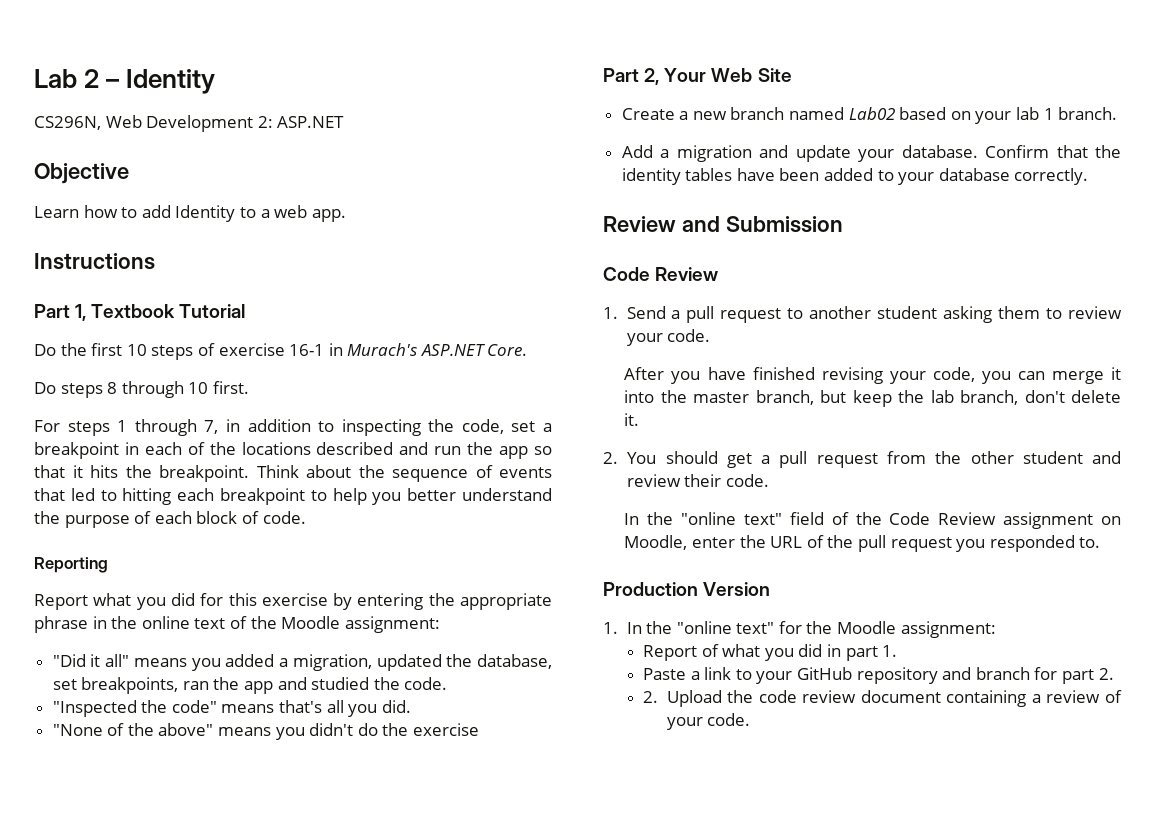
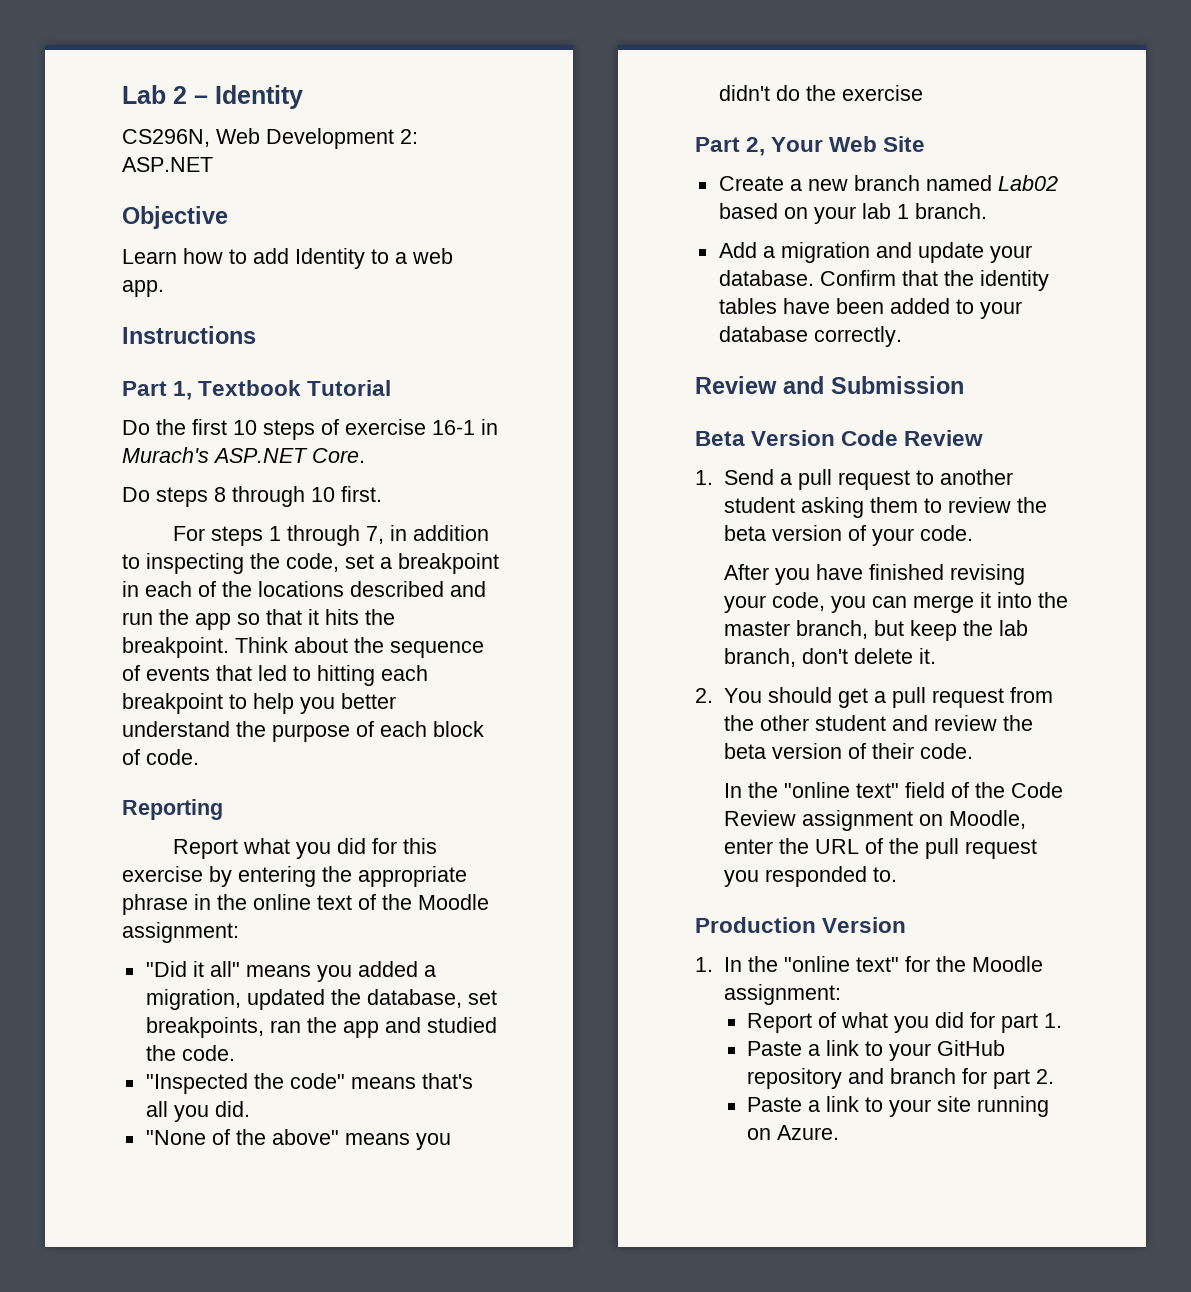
(843, 224) none -> [695,430,836,446] Beta Version
(1122, 312) none -> [1016,497,1047,513] [723,525,866,541] the beta version of
(681, 480) none -> [1002,715,1033,731] [723,743,866,759] the beta version of
[827,644,842,657] in -> [970,1012,996,1028] for
[643,690,1122,707] [666,713,751,730] 2. Upload the code review document containing a review of your code. -> [747,1096,1050,1117] [747,1125,840,1140] Paste a link to your site running on Azure.

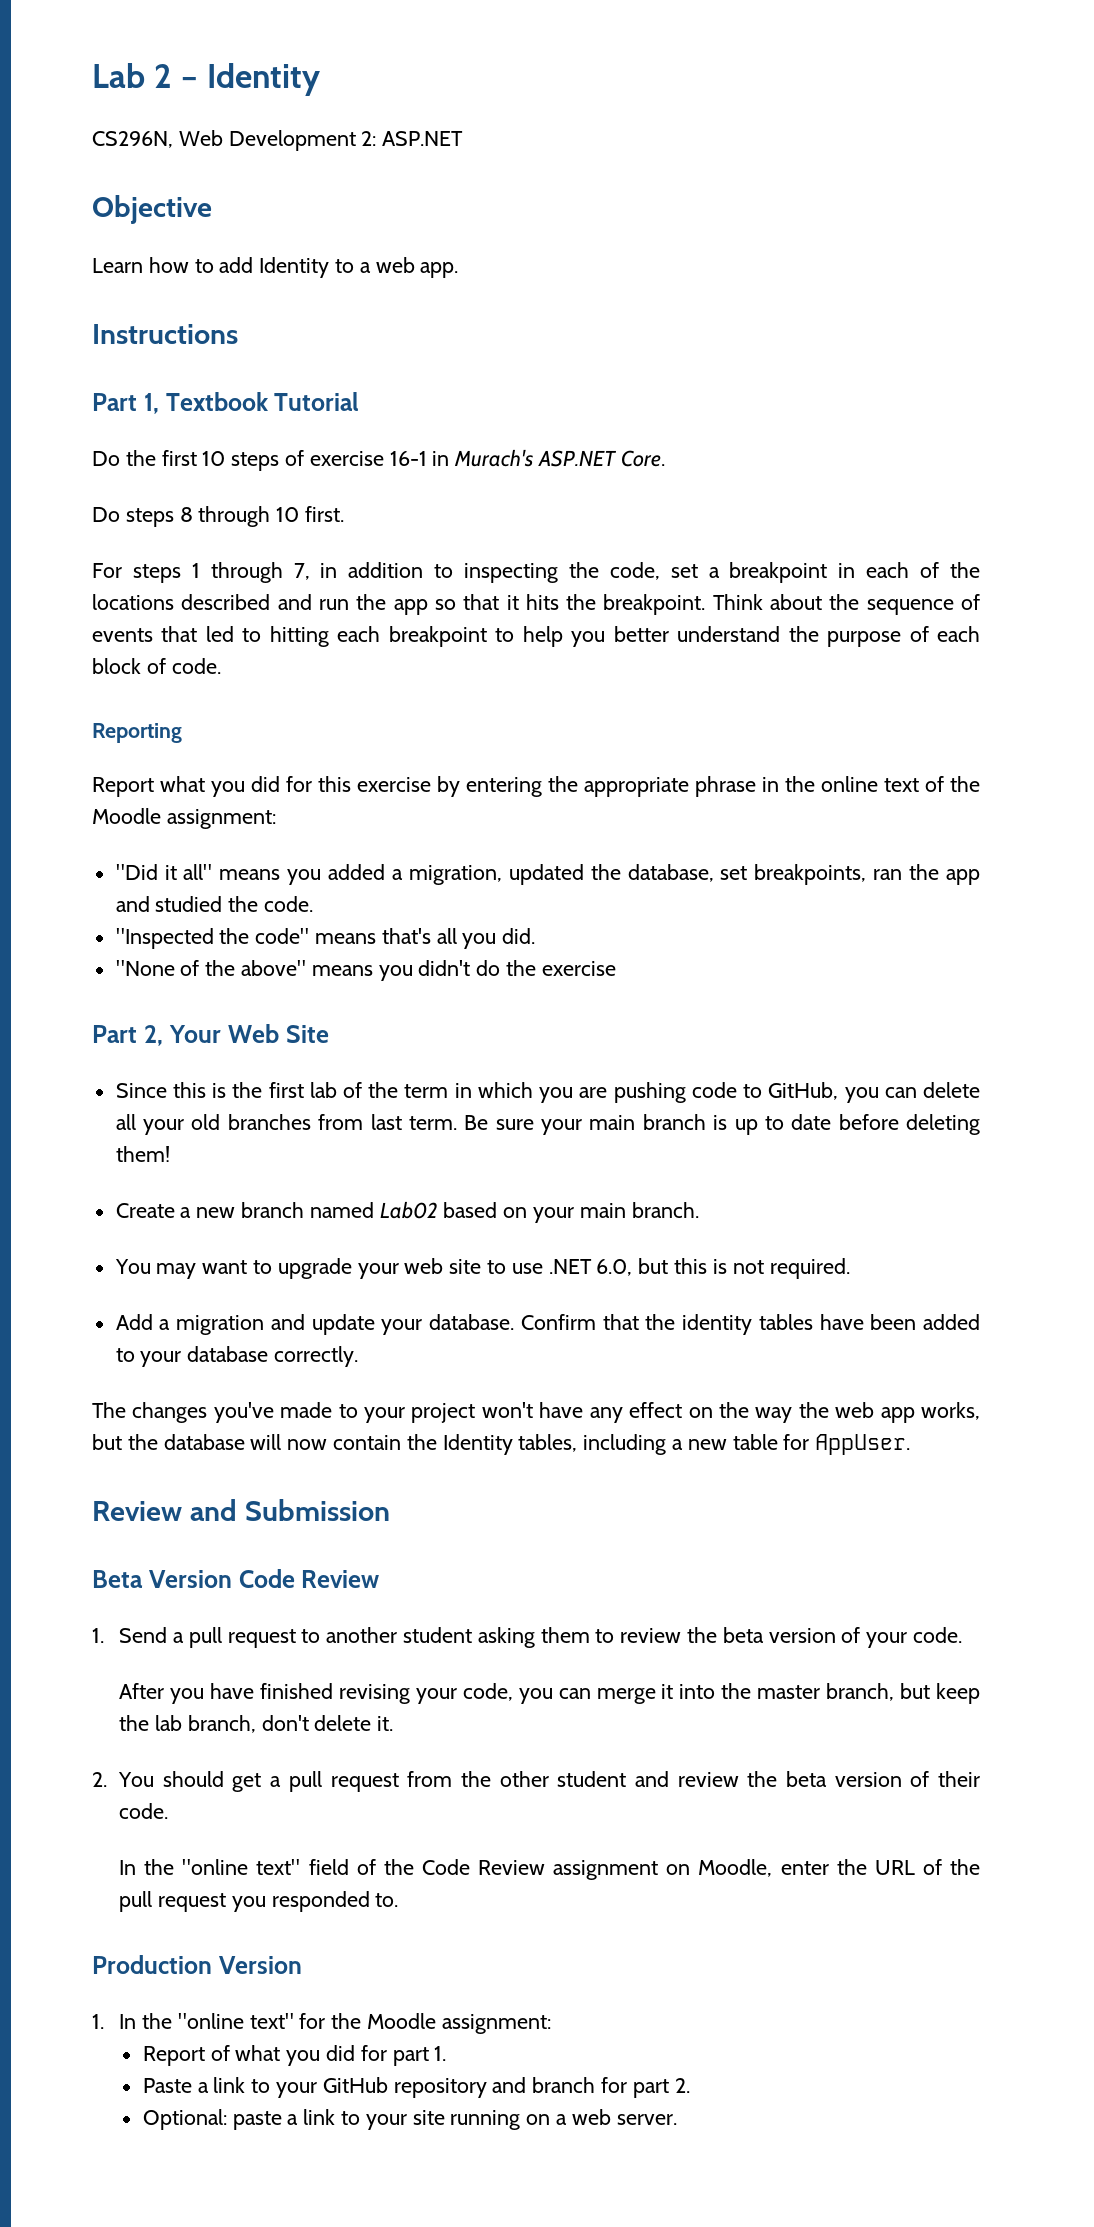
(926, 144) none -> [115,1082,980,1103] [115,1114,980,1135] [115,1146,170,1162] // Since this is the first lab of the term in which you are pushing code to GitHub, you can delete all your old branches from last term. Be sure your main branch is up to date before deleting them!
[861,203,909,219] lab 1 -> [579,1203,626,1218] main
(987, 211) none -> [114,1258,850,1279] // You may want to upgrade your web site to use .NET 6.0, but this is not required.
(902, 336) none -> [92,1402,980,1423] [92,1434,911,1455] // The changes you've made to your project won't have any effect on the way the web app works, but the database will now contain the Identity tables, including a new table for AppUser.
[747,1097,803,1112] Paste -> [142,2109,282,2130] Optional: paste
[777,1125,840,1140] Azure. -> [556,2109,677,2125] a web server.

